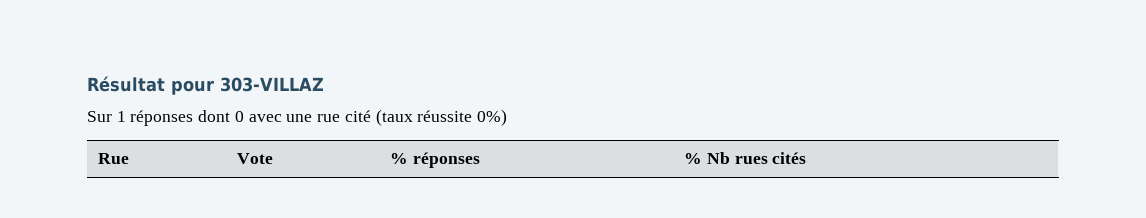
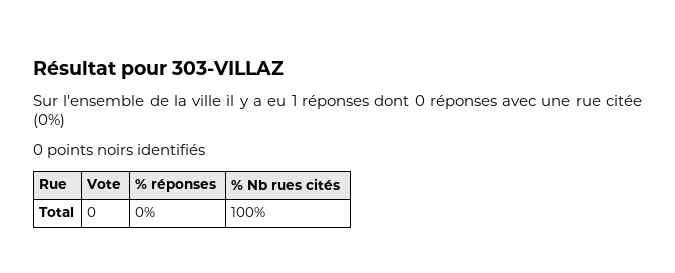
(112, 116) none -> [63,95,287,109] l'ensemble de la ville il y a eu
(244, 116) none -> [429,95,497,109] réponses
[344,109,507,126] cité (taux réussite 0%) -> [606,95,642,106] [33,114,65,128] [33,144,206,158] citée (0%) // 0 points noirs identifiés
(807, 158) none -> [39,207,75,217] [87,207,97,217] [135,207,156,217] [231,207,266,217] // Total | 0 | 0% | 100%

